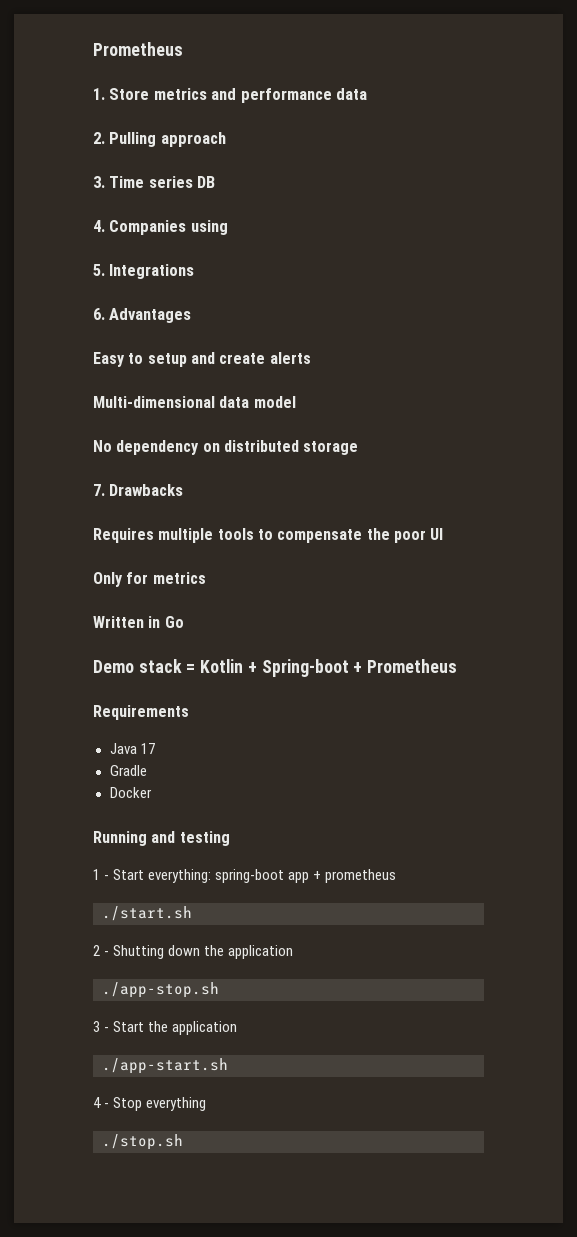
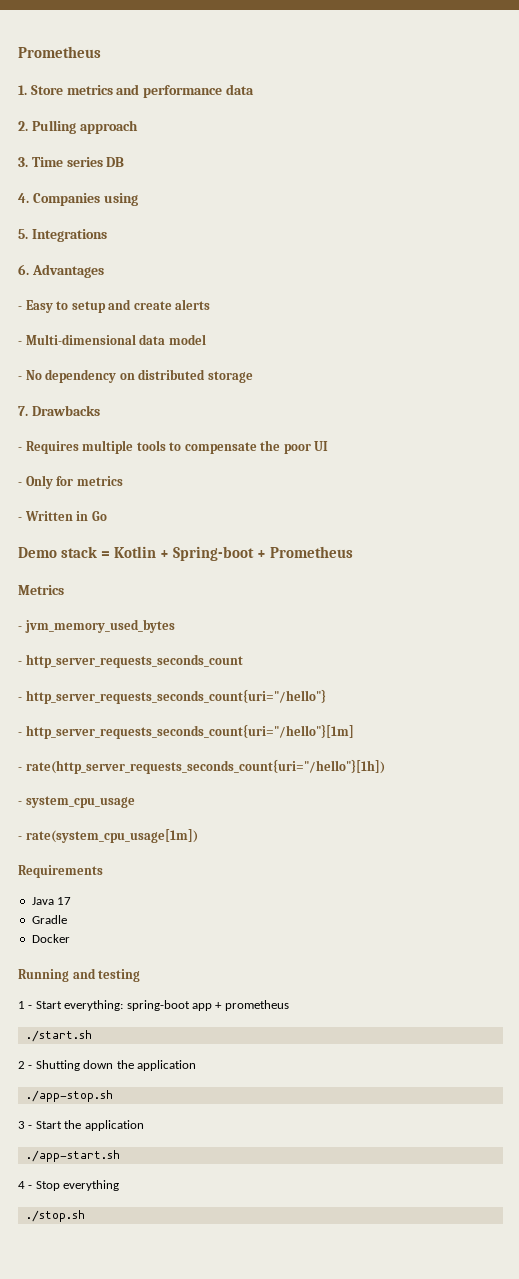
(192, 315) none -> [18,306,22,310] -
(311, 358) none -> [18,341,22,345] -
(296, 402) none -> [18,376,22,380] -
(184, 490) none -> [18,447,22,451] -
(444, 534) none -> [18,482,22,486] -
(206, 578) none -> [18,517,22,521] -
(458, 666) none -> [18,585,64,595] [18,619,175,633] [18,654,243,668] [18,689,326,704] [18,724,354,739] [18,759,385,774] [18,796,135,808] [18,829,198,843] // Metrics // - jvm_memory_used_bytes // - http_server_requests_seconds_count // - http_server_requests_seconds_count{uri="/hello"} // - http_server_requests_seconds_count{uri="/hello"}[1m] // - rate(http_server_requests_seconds_count{uri="/hello"}[1h]) // - system_cpu_usage // - rate(system_cpu_usage[1m])

